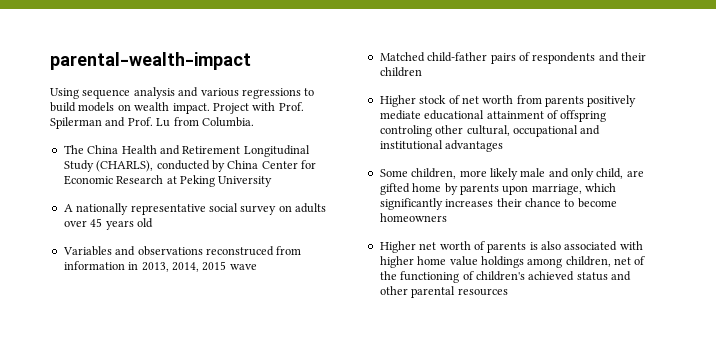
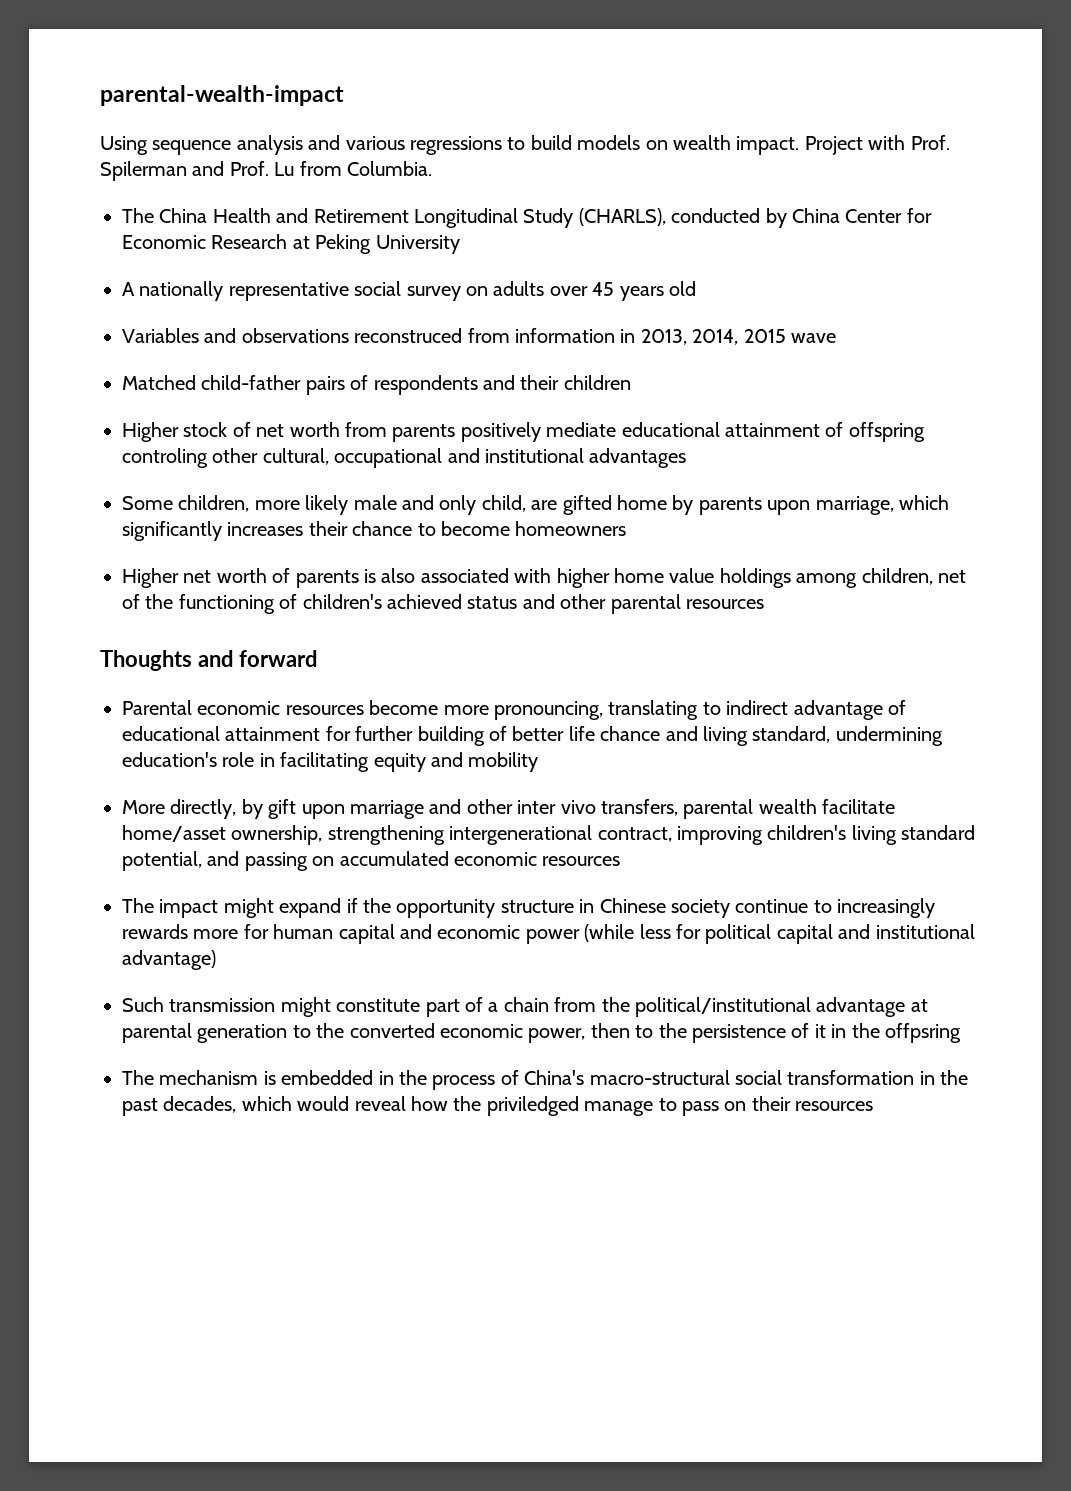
(508, 292) none -> [100,650,317,671] [122,700,906,720] [122,726,943,746] [122,752,539,772] [122,799,896,819] [122,825,976,845] [122,851,621,871] [122,898,936,918] [122,924,975,944] [122,950,216,970] [122,997,928,1017] [122,1023,961,1043] [122,1070,969,1090] [122,1096,874,1116] // Thoughts and forward // Parental economic resources become more pronouncing, translating to indirect advantage of educational attainment for further building of better life chance and living standard, undermining education's role in facilitating equity and mobility // More directly, by gift upon marriage and other inter vivo transfers, parental wealth facilitate home/asset ownership, strengthening intergenerational contract, improving children's living standard potential, and passing on accumulated economic resources // The impact might expand if the opportunity structure in Chinese society continue to increasingly rewards more for human capital and economic power (while less for political capital and institutional advantage) // Such transmission might constitute part of a chain from the political/institutional advantage at parental generation to the converted economic power, then to the persistence of it in the offpsring // The mechanism is embedded in the process of China's macro-structural social transformation in the past decades, which would reveal how the priviledged manage to pass on their resources

